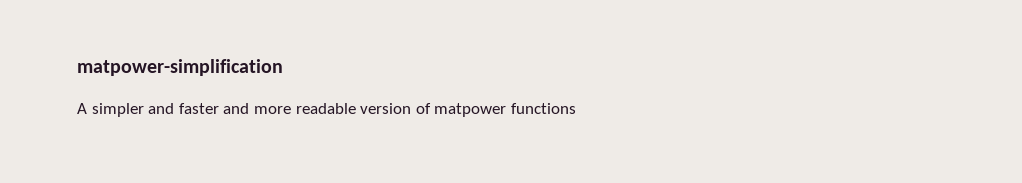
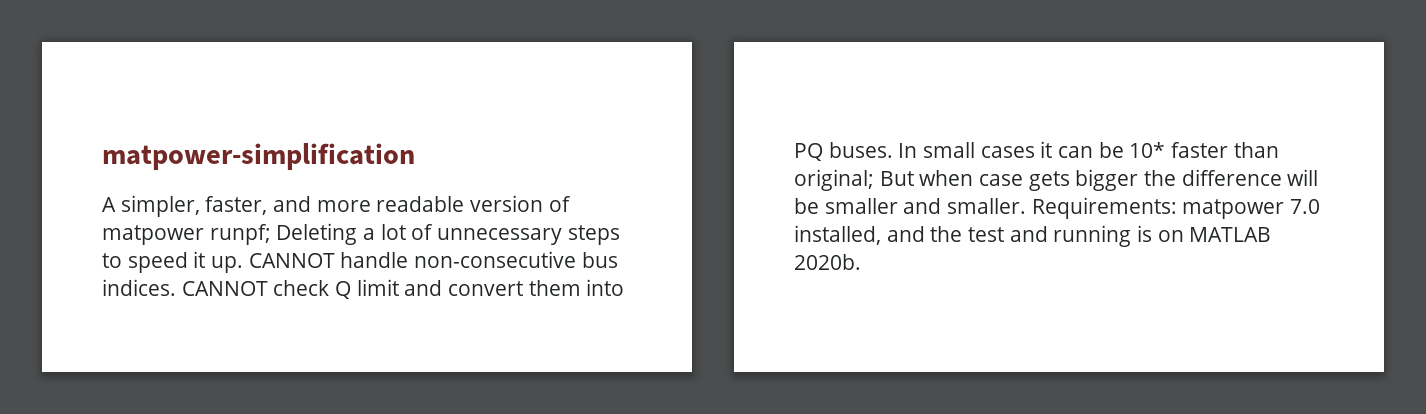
[91,103,219,117] simpler and faster -> [120,195,268,217] simpler, faster,
[510,103,576,114] functions -> [209,223,620,245] [102,251,618,273] [102,279,625,299] [794,141,1279,161] [794,169,1319,191] [794,197,1321,219] [794,225,1272,247] [794,254,861,270] runpf; Deleting a lot of unnecessary steps to speed it up. CANNOT handle non-consecutive bus indices. CANNOT check Q limit and convert them into PQ buses. In small cases it can be 10* faster than original; But when case gets bigger the difference will be smaller and smaller. Requirements: matpower 7.0 installed, and the test and running is on MATLAB 2020b.

